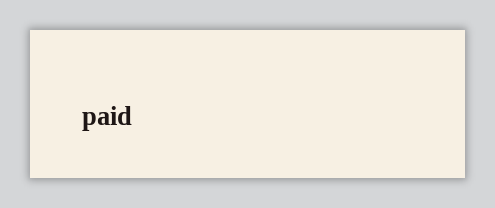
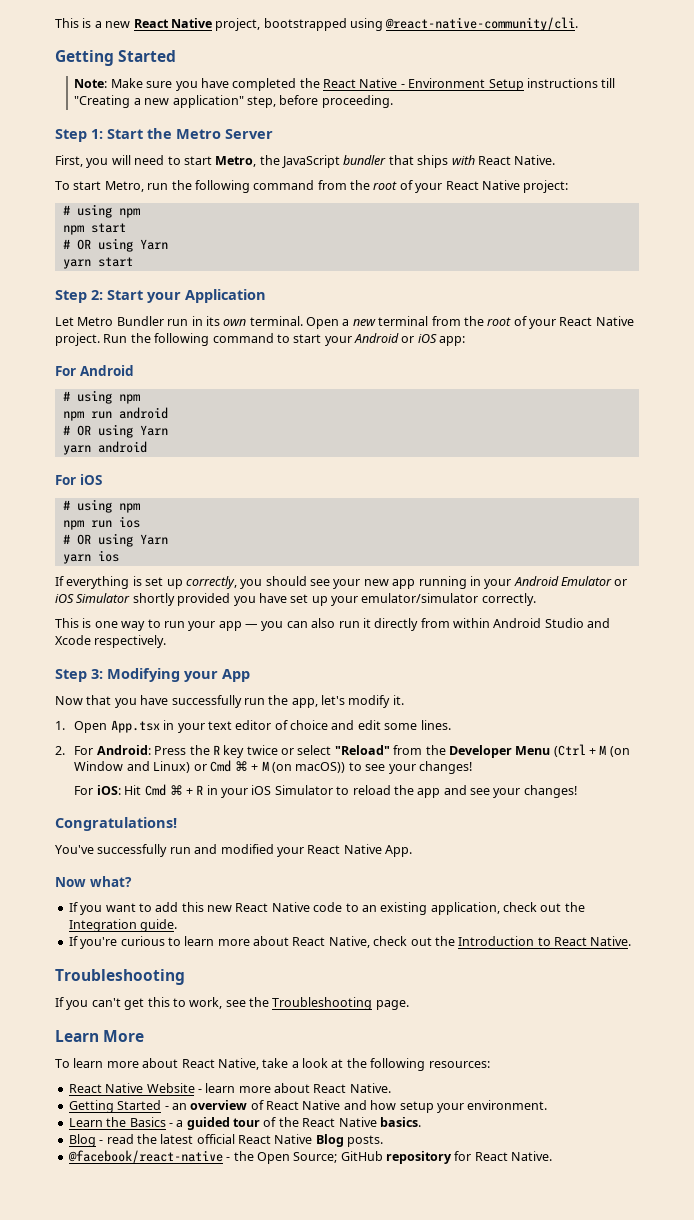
[82,106,132,131] paid -> [55,17,579,31] [55,50,177,66] [74,78,616,91] [74,95,393,108] [55,128,273,142] [55,155,556,168] [55,180,569,193] [62,204,140,218] [62,223,126,235] [62,238,168,252] [62,257,133,269] [55,289,266,303] [55,316,634,329] [55,333,466,346] [55,365,134,376] [62,390,140,404] [62,407,168,421] [62,424,168,438] [62,441,147,455] [55,474,102,485] [62,499,140,513] [62,516,140,530] [62,533,168,547] [62,550,119,564] [55,576,628,589] [55,593,536,606] [55,618,611,631] [55,635,167,648] [55,668,250,682] [55,695,404,708] [55,720,451,733] [55,744,630,758] [74,760,472,774] [74,784,577,798] [55,817,177,831] [55,844,412,857] [55,876,132,887] [68,902,585,915] [68,919,178,932] [68,936,632,949] [55,969,185,985] [55,997,409,1010] [55,1030,145,1042] [55,1058,490,1071] [68,1083,391,1093] [68,1100,548,1113] [68,1117,421,1130] [68,1134,384,1147] [67,1150,553,1164] This is a new React Native project, bootstrapped using @react-native-community/cli. // Getting Started // Note: Make sure you have completed the React Native - Environment Setup instructions till "Creating a new application" step, before proceeding. // Step 1: Start the Metro Server // First, you will need to start Metro, the JavaScript bundler that ships with React Native. // To start Metro, run the following command from the root of your React Native project: // # using npm // npm start // # OR using Yarn // yarn start // Step 2: Start your Application // Let Metro Bundler run in its own terminal. Open a new terminal from the root of your React Native project. Run the following command to start your Android or iOS app: // For Android // # using npm // npm run android // # OR using Yarn // yarn android // For iOS // # using npm // npm run ios // # OR using Yarn // yarn ios // If everything is set up correctly, you should see your new app running in your Android Emulator or iOS Simulator shortly provided you have set up your emulator/simulator correctly. // This is one way to run your app — you can also run it directly from within Android Studio and Xcode respectively. // Step 3: Modifying your App // Now that you have successfully run the app, let's modify it. // 1. Open App.tsx in your text editor of choice and edit some lines. // 2. For Android: Press the R key twice or select "Reload" from the Developer Menu (Ctrl + M (on Window and Linux) or Cmd ⌘ + M (on macOS)) to see your changes! // For iOS: Hit Cmd ⌘ + R in your iOS Simulator to reload the app and see your changes! // Congratulations! // You've successfully run and modified your React Native App. // Now what? // If you want to add this new React Native code to an existing application, check out the Integration guide. // If you're curious to learn more about React Native, check out the Introduction to React Native. // Troubleshooting // If you can't get this to work, see the Troubleshooting page. // Learn More // To learn more about React Native, take a look at the following resources: // React Native Website - learn more about React Native. // Getting Started - an overview of React Native and how setup your environment. // Learn the Basics - a guided tour of the React Native basics. // Blog - read the latest official React Native Blog posts. // @facebook/react-native - the Open Source; GitHub repository for React Native.

